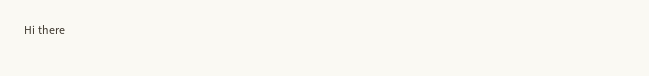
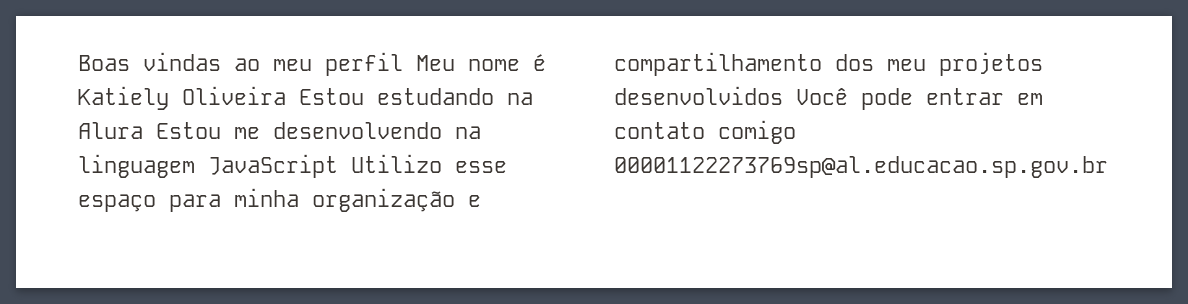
[24,25,66,34] Hi there -> [78,52,546,76] [78,86,533,110] [78,122,481,139] [78,154,507,178] [78,188,481,212] [614,52,1043,76] [614,86,1043,110] [614,120,796,144] [614,156,1108,178] Boas vindas ao meu perfil Meu nome é Katiely Oliveira Estou estudando na Alura Estou me desenvolvendo na linguagem JavaScript Utilizo esse espaço para minha organização e compartilhamento dos meu projetos desenvolvidos Você pode entrar em contato comigo 00001122273769sp@al.educacao.sp.gov.br

